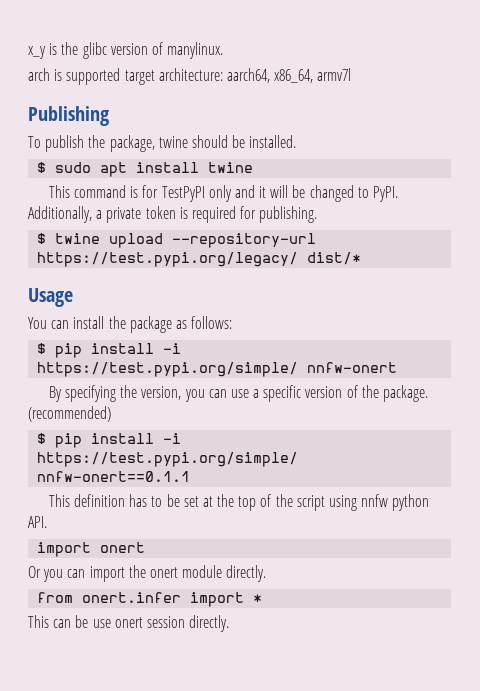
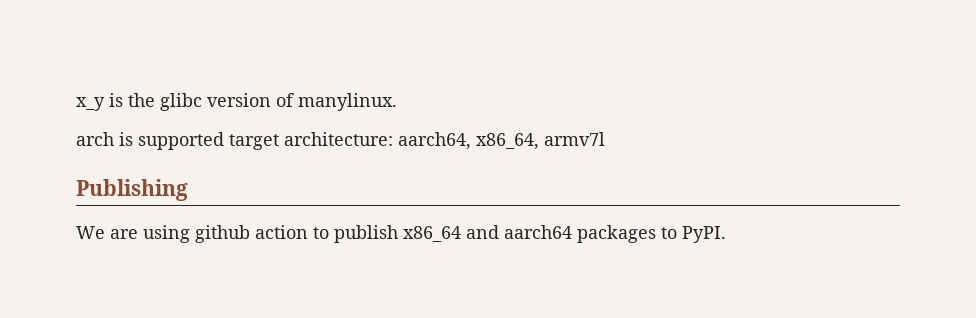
[28,135,297,152] [37,162,254,177] [48,185,399,202] [28,206,318,223] [37,233,317,248] [37,252,362,267] [28,288,73,307] [28,316,233,333] [37,343,182,358] [37,362,398,377] [48,385,429,402] [28,406,111,422] [37,433,182,448] [37,452,299,467] [37,471,191,482] [48,494,430,511] [28,516,47,528] [37,542,146,557] [28,565,267,582] [37,592,263,607] [28,615,230,632] To publish the package, twine should be installed. // $ sudo apt install twine // This command is for TestPyPI only and it will be changed to PyPI. Additionally, a private token is required for publishing. // $ twine upload --repository-url https://test.pypi.org/legacy/ dist/* // Usage // You can install the package as follows: // $ pip install -i https://test.pypi.org/simple/ nnfw-onert // By specifying the version, you can use a specific version of the package. (recommended) // $ pip install -i https://test.pypi.org/simple/ nnfw-onert==0.1.1 // This definition has to be set at the top of the script using nnfw python API. // import onert // Or you can import the onert module directly. // from onert.infer import * // This can be use onert session directly. -> [76,225,726,243] We are using github action to publish x86_64 and aarch64 packages to PyPI.

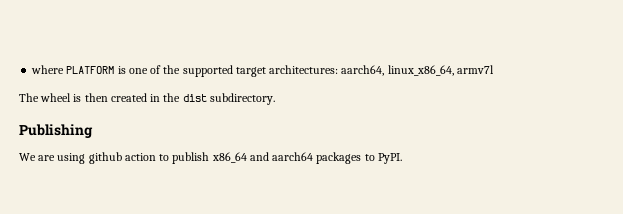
[76,93,397,111] [76,132,605,150] x_y is the glibc version of manylinux. // arch is supported target architecture: aarch64, x86_64, armv7l -> [31,65,494,77] [19,93,275,105] where PLATFORM is one of the supported target architectures: aarch64, linux_x86_64, armv7l // The wheel is then created in the dist subdirectory.

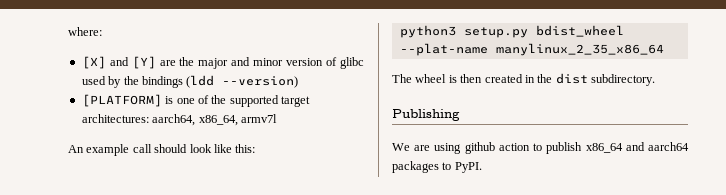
[31,65,115,74] where PLATFORM -> [68,27,102,36] [81,56,365,69] [81,75,299,88] [81,94,162,107] where: // [X] and [Y] are the major and minor version of glibc used by the bindings (ldd --version) // [PLATFORM]
[387,65,454,76] linux_x86_64, -> [198,115,238,126] x86_64,
(494, 69) none -> [68,144,256,156] [399,25,624,38] [399,43,664,56] // An example call should look like this: // python3 setup.py bdist_wheel --plat-name manylinux_2_35_x86_64

